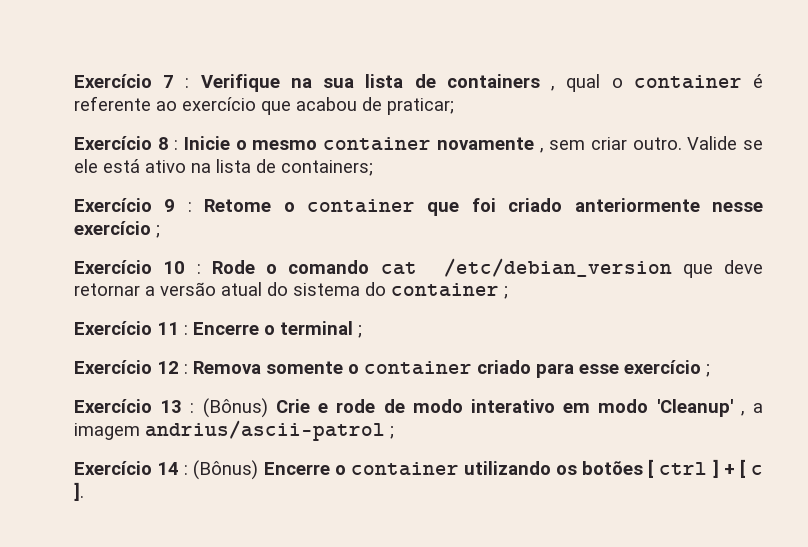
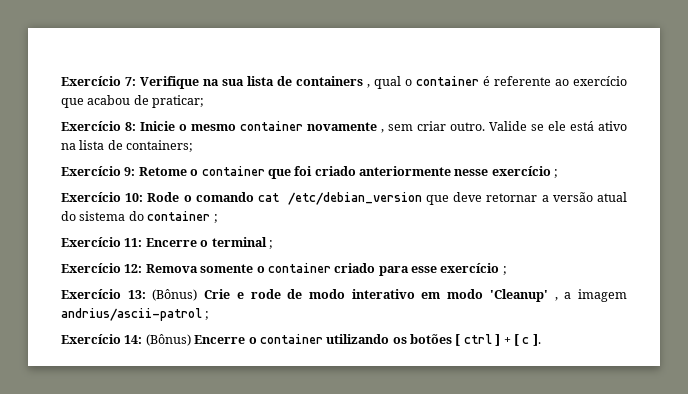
[74,74,190,88] Exercício 7 : -> [61,76,136,86] Exercício 7:
[157,137,179,150] 8 : -> [125,122,136,131] 8:
[164,199,192,212] 9 : -> [124,167,136,176] 9:
[163,261,201,274] 10 : -> [125,193,144,202] 10:
[157,322,188,335] 11 : -> [124,238,143,247] 11:
[157,361,188,374] 12 : -> [124,264,143,273] 12:
[160,400,195,413] 13 : -> [127,290,146,299] 13:
[157,462,189,475] 14 : -> [124,335,143,344] 14:

